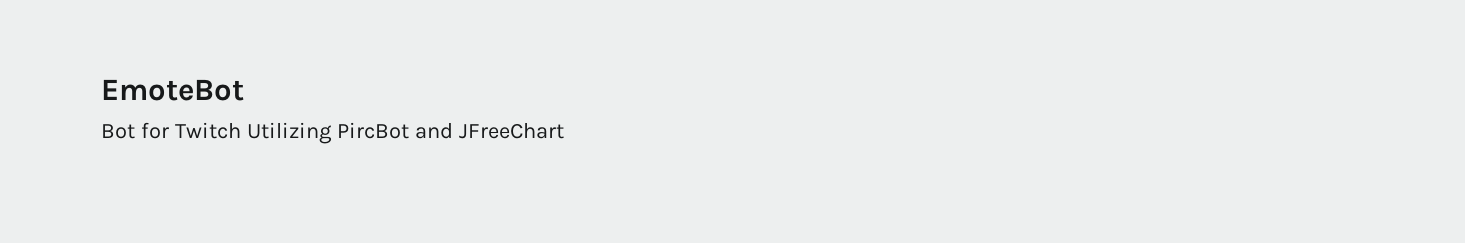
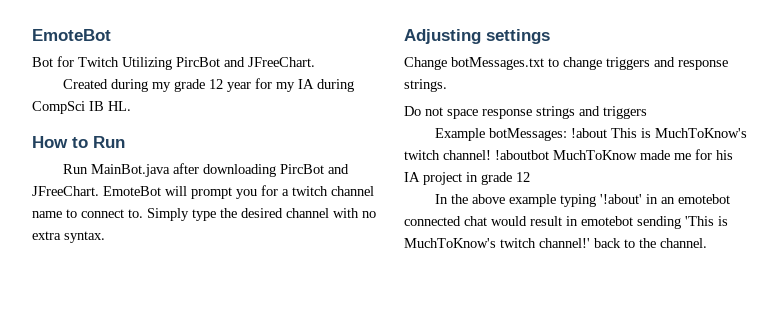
[458,123,564,139] JFreeChart -> [248,57,315,67] [63,78,355,92] [32,101,131,114] [32,136,125,148] [63,163,350,177] [32,185,374,199] [32,208,376,221] [32,231,105,243] [404,29,550,44] [404,57,728,70] [404,79,447,92] [404,106,647,119] [435,128,748,141] [404,149,733,160] [404,172,530,185] [435,194,731,207] [404,216,728,229] [404,238,707,248] JFreeChart. // Created during my grade 12 year for my IA during CompSci IB HL. // How to Run // Run MainBot.java after downloading PircBot and JFreeChart. EmoteBot will prompt you for a twitch channel name to connect to. Simply type the desired channel with no extra syntax. // Adjusting settings // Change botMessages.txt to change triggers and response strings. // Do not space response strings and triggers // Example botMessages: !about This is MuchToKnow's twitch channel! !aboutbot MuchToKnow made me for his IA project in grade 12 // In the above example typing '!about' in an emotebot connected chat would result in emotebot sending 'This is MuchToKnow's twitch channel!' back to the channel.

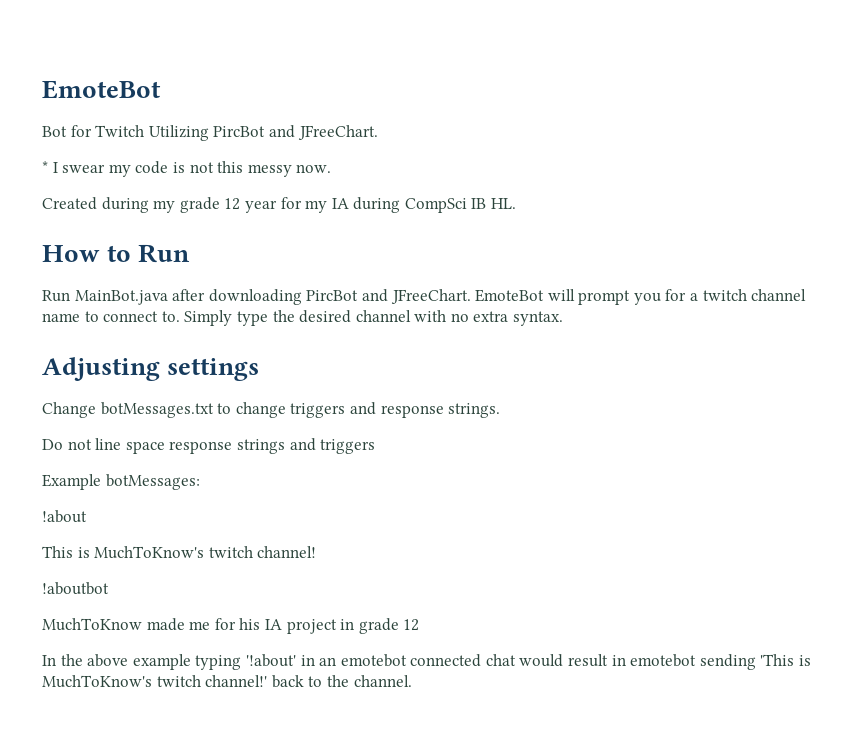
(315, 62) none -> [42,161,332,177] // * I swear my code is not this messy now.
(443, 111) none -> [95,438,122,450] line
(568, 134) none -> (200, 482) //
(608, 133) none -> (87, 516) //
(491, 155) none -> (317, 552) //
(549, 155) none -> (109, 588) //

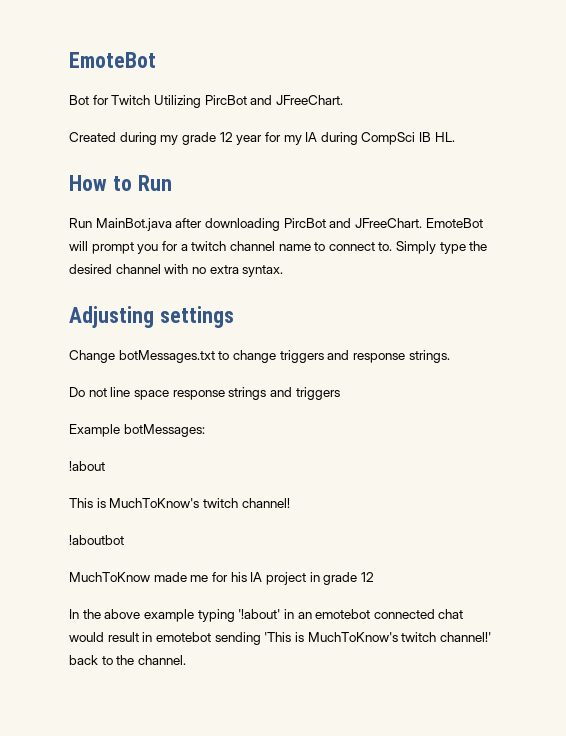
[42,161,332,177] // * I swear my code is not this messy now. -> (343, 100) none

